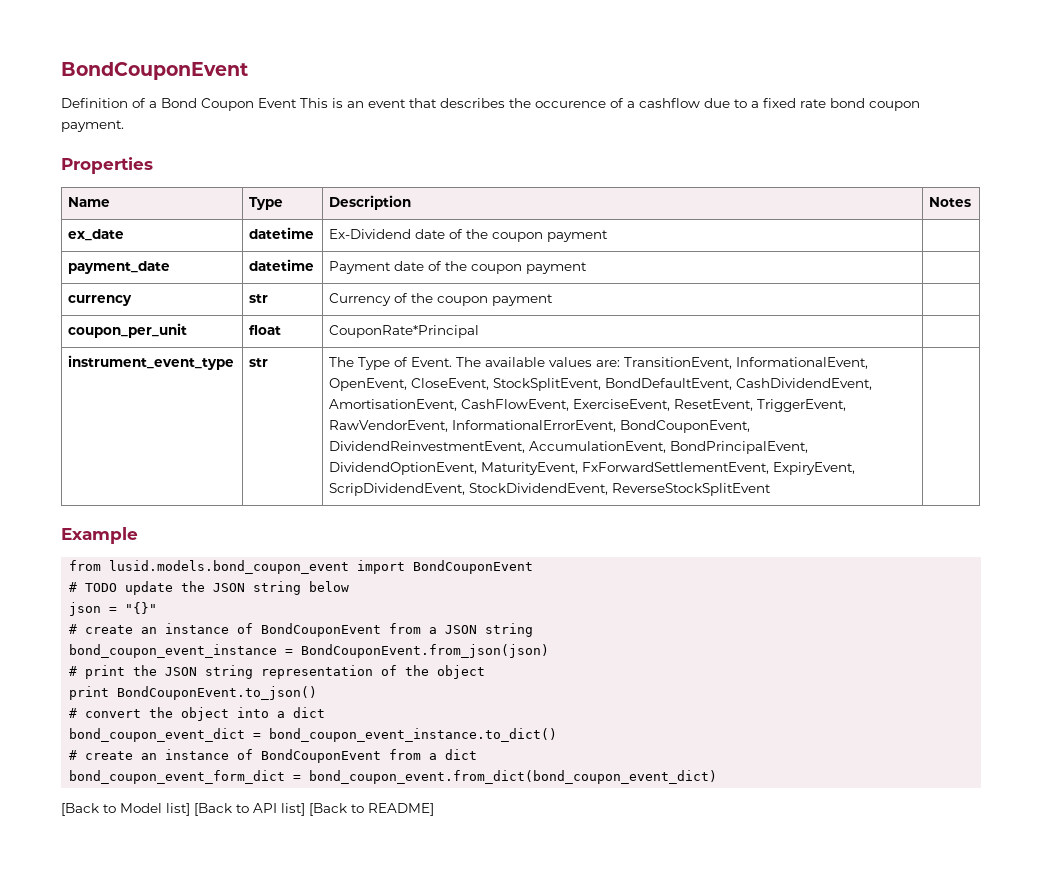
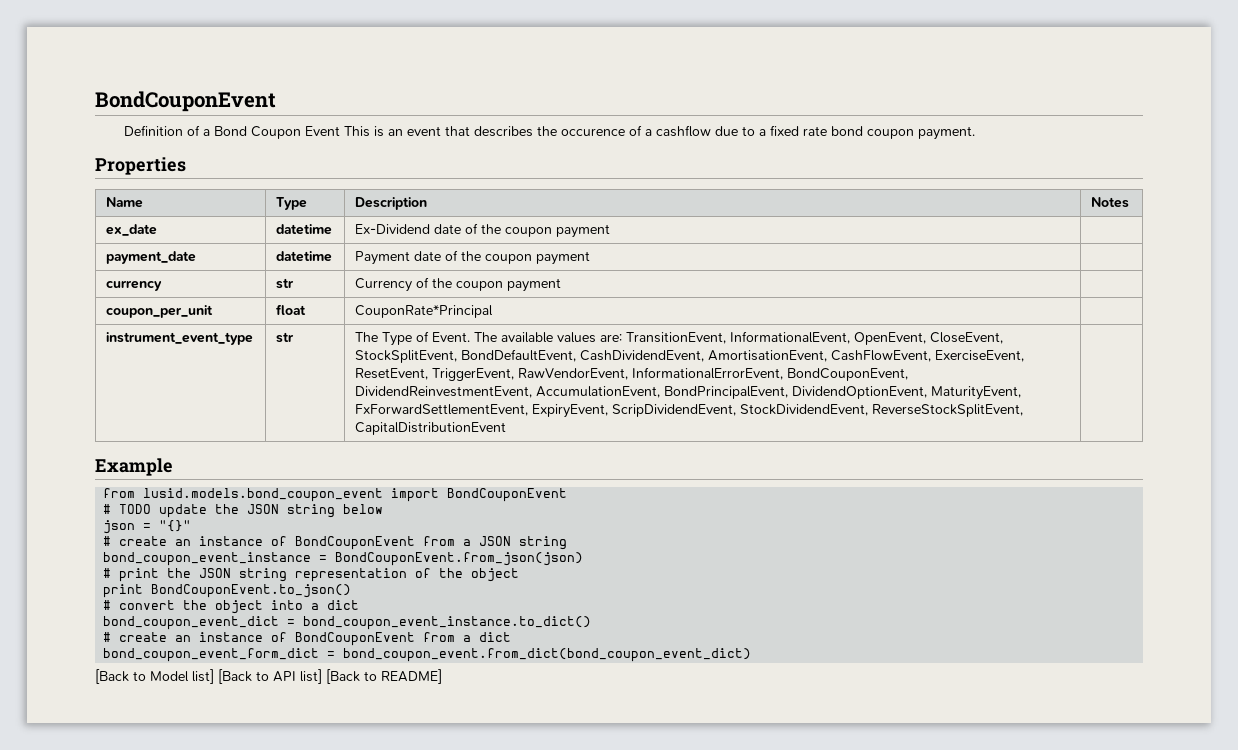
[612,483,772,496] ReverseStockSplitEvent -> [872,404,1024,417] [355,422,507,435] ReverseStockSplitEvent, CapitalDistributionEvent

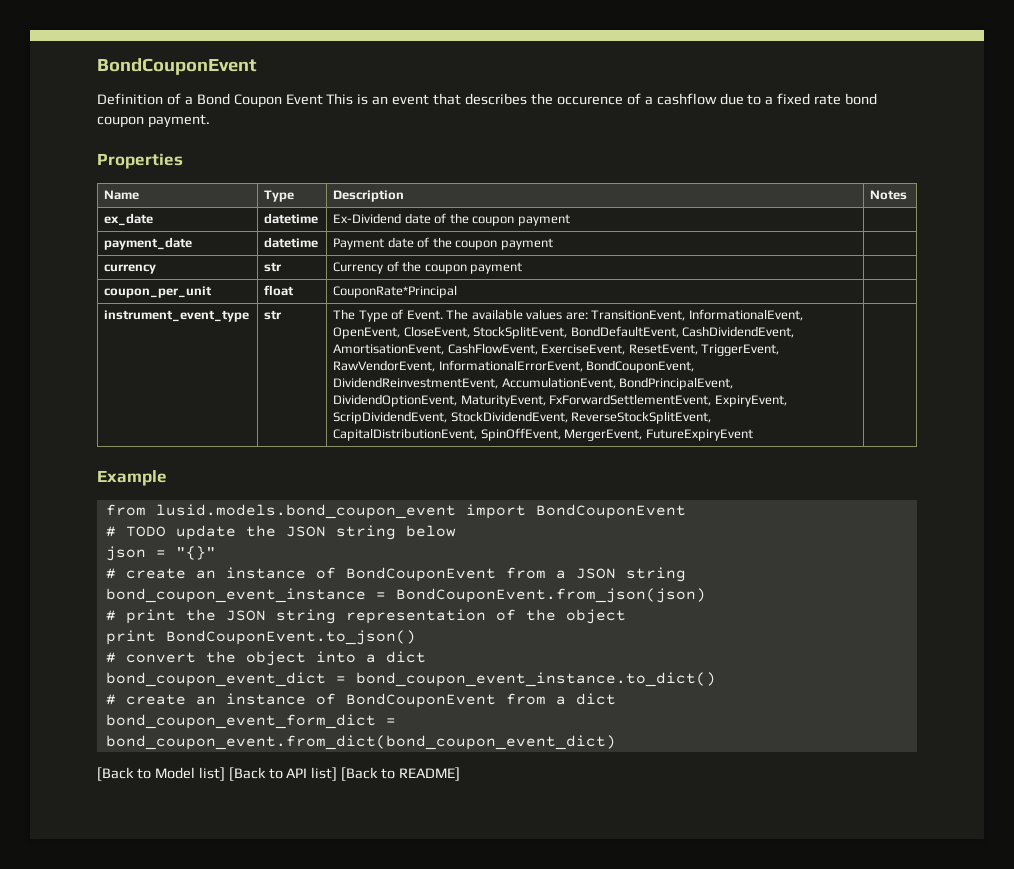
[355,422,507,435] CapitalDistributionEvent -> [333,428,753,441] CapitalDistributionEvent, SpinOffEvent, MergerEvent, FutureExpiryEvent

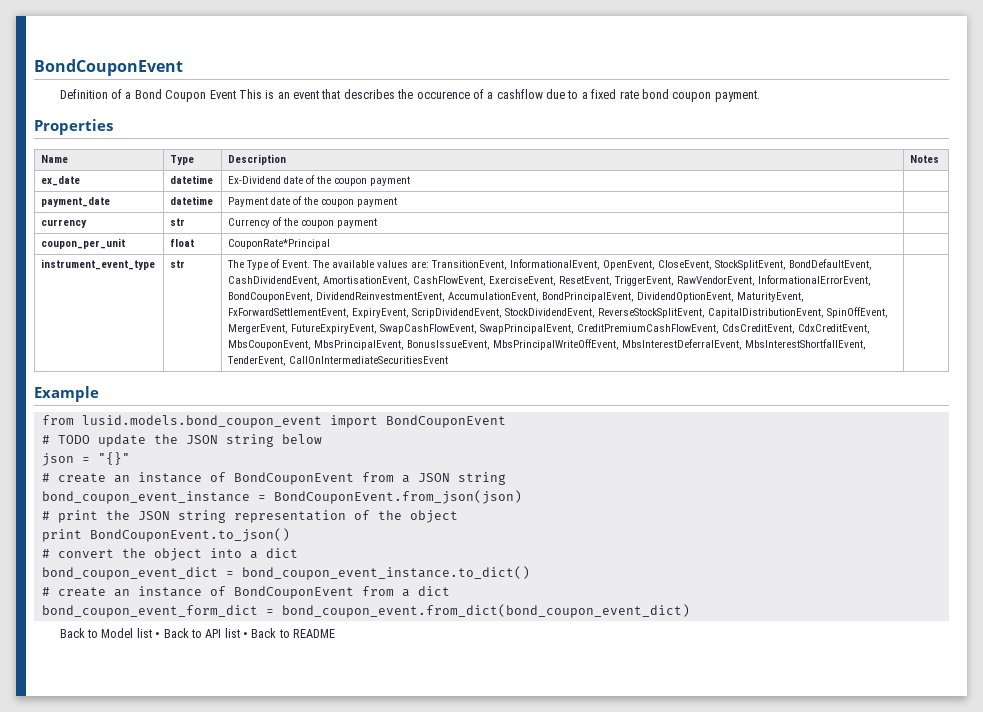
[645,429,753,441] FutureExpiryEvent -> [291,324,871,334] [228,339,867,350] [227,356,449,366] FutureExpiryEvent, SwapCashFlowEvent, SwapPrincipalEvent, CreditPremiumCashFlowEvent, CdsCreditEvent, CdxCreditEvent, MbsCouponEvent, MbsPrincipalEvent, BonusIssueEvent, MbsPrincipalWriteOffEvent, MbsInterestDeferralEvent, MbsInterestShortfallEvent, TenderEvent, CallOnIntermediateSecuritiesEvent
[97,767,134,781] [Back -> [59,628,85,638] Back
[198,767,461,781] list] [Back to API list] [Back to README] -> [136,628,336,638] list • Back to API list • Back to README

